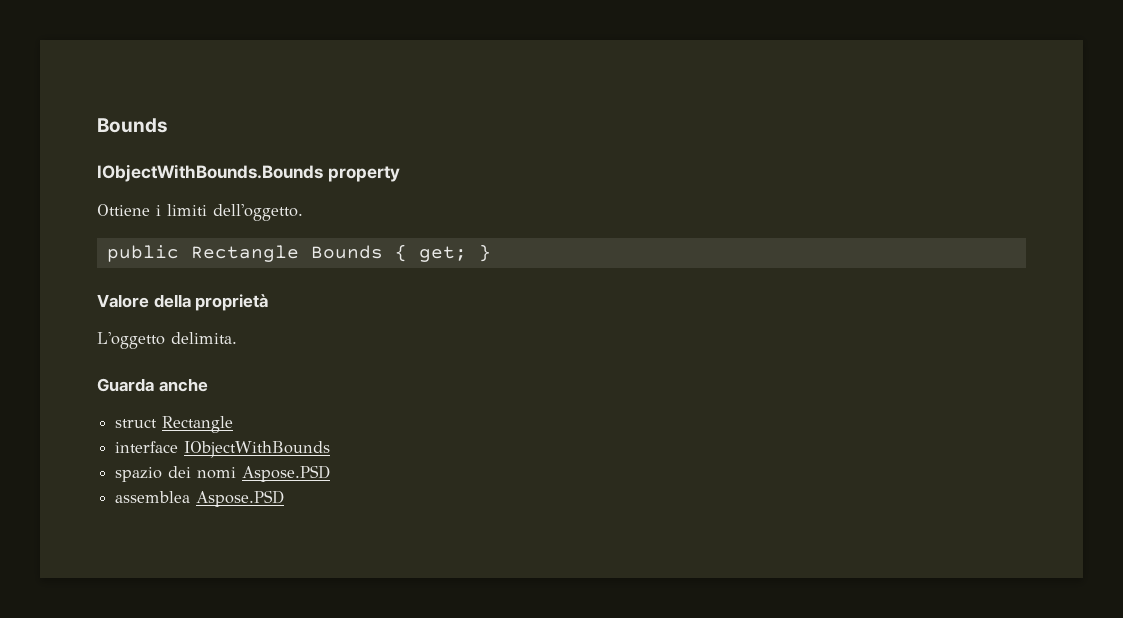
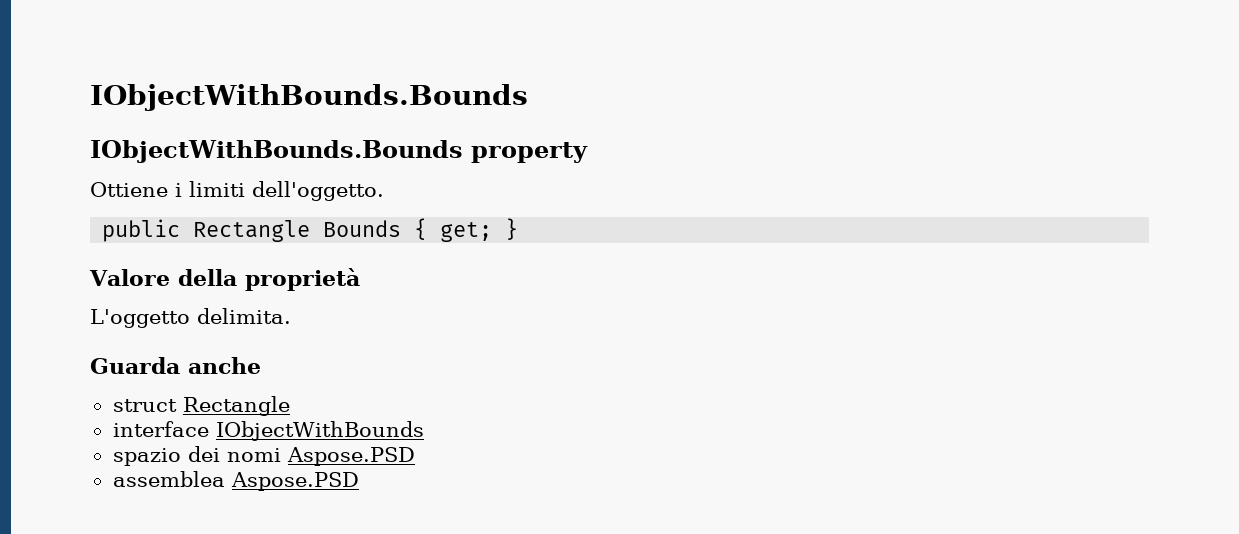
[97,118,168,133] Bounds -> [90,84,528,111] IObjectWithBounds.Bounds

